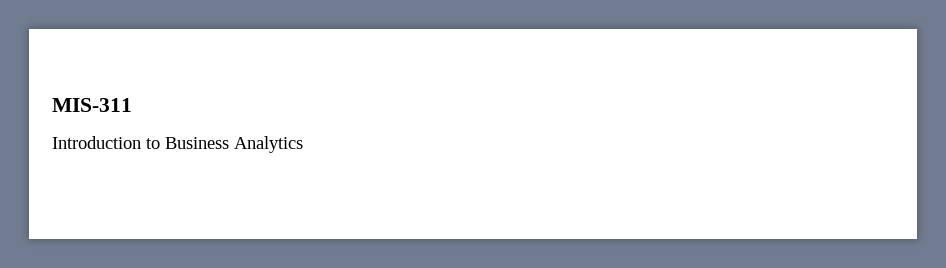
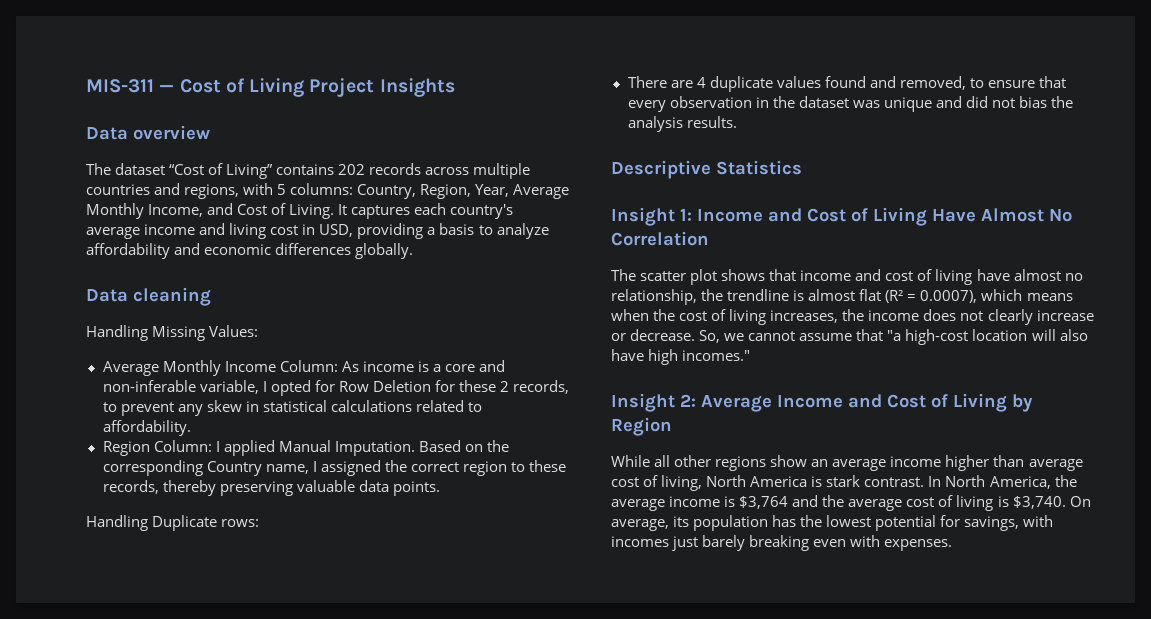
[52,136,303,153] // Introduction to Business Analytics -> [159,78,455,97] [86,125,210,140] [86,163,531,179] [86,183,570,199] [86,203,514,219] [86,223,549,239] [86,243,414,259] [86,287,211,306] [86,325,259,341] [102,360,505,376] [102,380,570,396] [102,400,482,416] [102,420,191,436] [102,440,509,456] [102,460,566,476] [102,480,440,496] [86,515,260,531] [627,76,1066,92] [627,96,1074,112] [627,116,737,132] [611,160,802,179] [611,207,1072,226] [611,231,709,246] [611,269,1083,285] [611,289,1073,305] [611,309,1094,325] [611,329,1088,345] [611,349,751,365] [611,393,1033,412] [611,417,672,436] [611,455,1083,471] [611,475,1077,491] [611,495,1091,511] [611,515,1054,531] [611,535,953,551] — Cost of Living Project Insights // Data overview // The dataset “Cost of Living” contains 202 records across multiple countries and regions, with 5 columns: Country, Region, Year, Average Monthly Income, and Cost of Living. It captures each country's average income and living cost in USD, providing a basis to analyze affordability and economic differences globally. // Data cleaning // Handling Missing Values: // Average Monthly Income Column: As income is a core and non-inferable variable, I opted for Row Deletion for these 2 records, to prevent any skew in statistical calculations related to affordability. // Region Column: I applied Manual Imputation. Based on the corresponding Country name, I assigned the correct region to these records, thereby preserving valuable data points. // Handling Duplicate rows: // There are 4 duplicate values found and removed, to ensure that every observation in the dataset was unique and did not bias the analysis results. // Descriptive Statistics // Insight 1: Income and Cost of Living Have Almost No Correlation // The scatter plot shows that income and cost of living have almost no relationship, the trendline is almost flat (R² = 0.0007), which means when the cost of living increases, the income does not clearly increase or decrease. So, we cannot assume that "a high-cost location will also have high incomes." // Insight 2: Average Income and Cost of Living by Region // While all other regions show an average income higher than average cost of living, North America is stark contrast. In North America, the average income is $3,764 and the average cost of living is $3,740. On average, its population has the lowest potential for savings, with incomes just barely breaking even with expenses.

